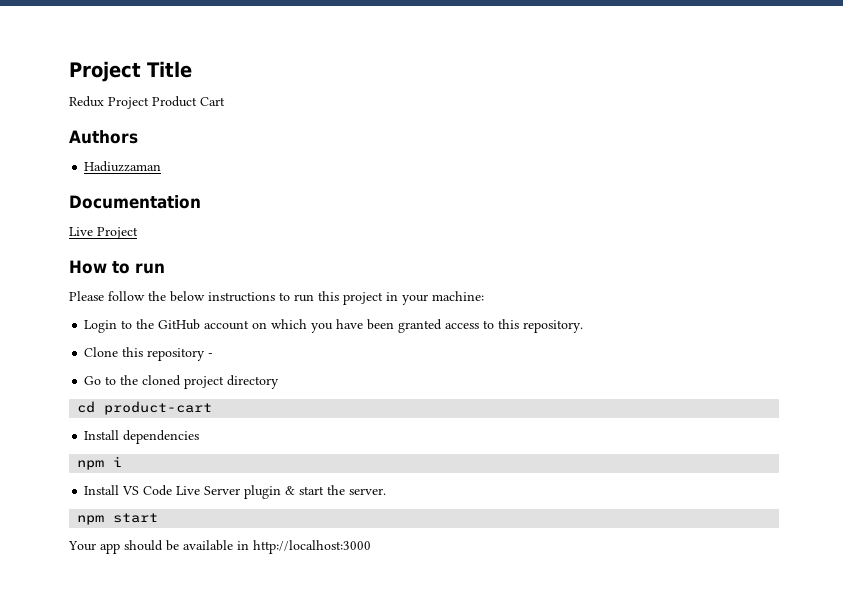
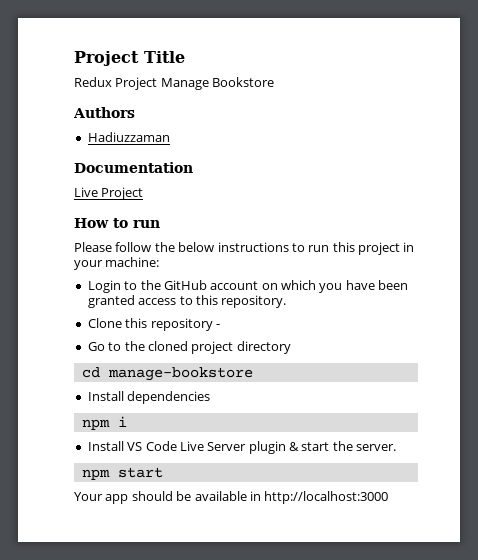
[152,96,225,107] Product Cart -> [160,77,275,90] Manage Bookstore
[104,401,213,415] product-cart -> [107,367,253,381] manage-bookstore

